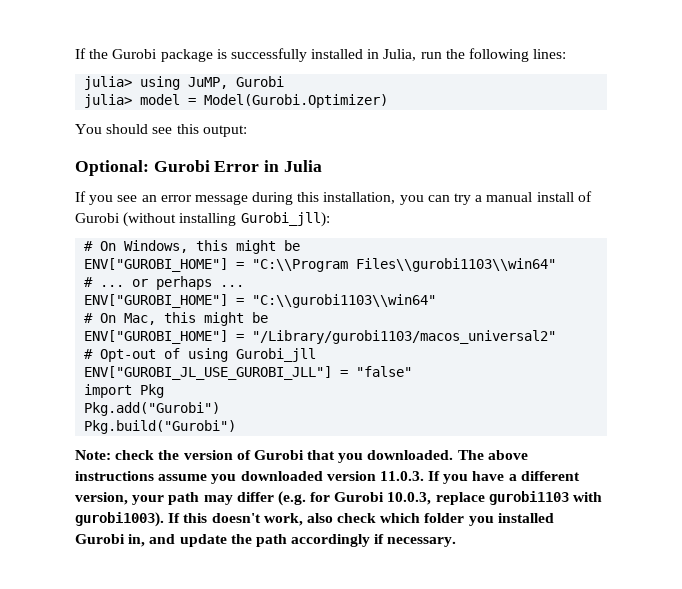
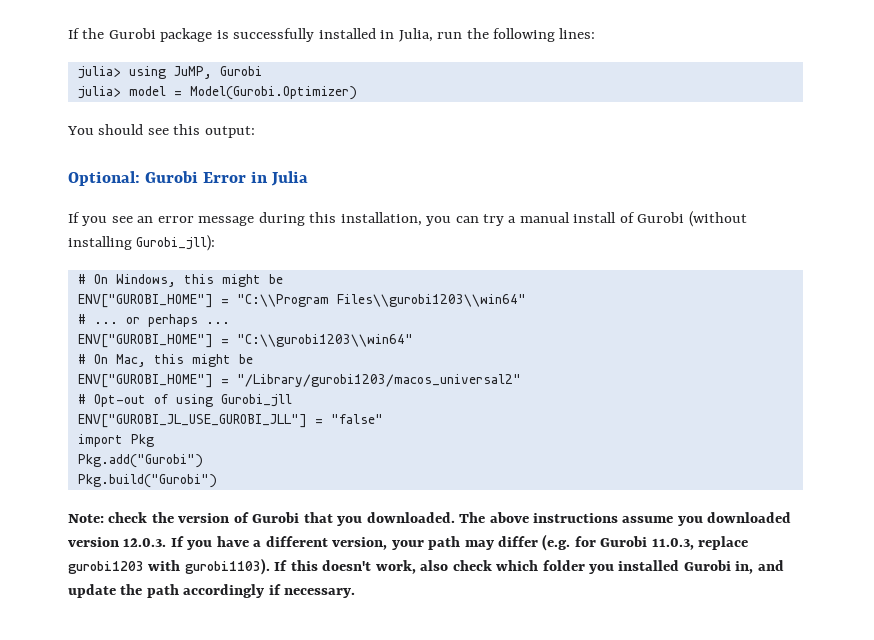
[356,258,557,272] Files\\gurobi1103\\win64" -> [336,294,526,307] Files\\gurobi1203\\win64"
[252,294,437,308] "C:\\gurobi1103\\win64" -> [236,334,413,347] "C:\\gurobi1203\\win64"
[252,330,557,344] "/Library/gurobi1103/macos_universal2" -> [236,374,521,387] "/Library/gurobi1203/macos_universal2"
[379,471,424,481] 11.0.3. -> [123,538,167,547] 12.0.3.
[387,491,603,505] [75,512,164,527] 10.0.3, replace gurobi1103 with gurobi1003). -> [651,536,749,550] [68,558,270,575] 11.0.3, replace gurobi1203 with gurobi1103).

